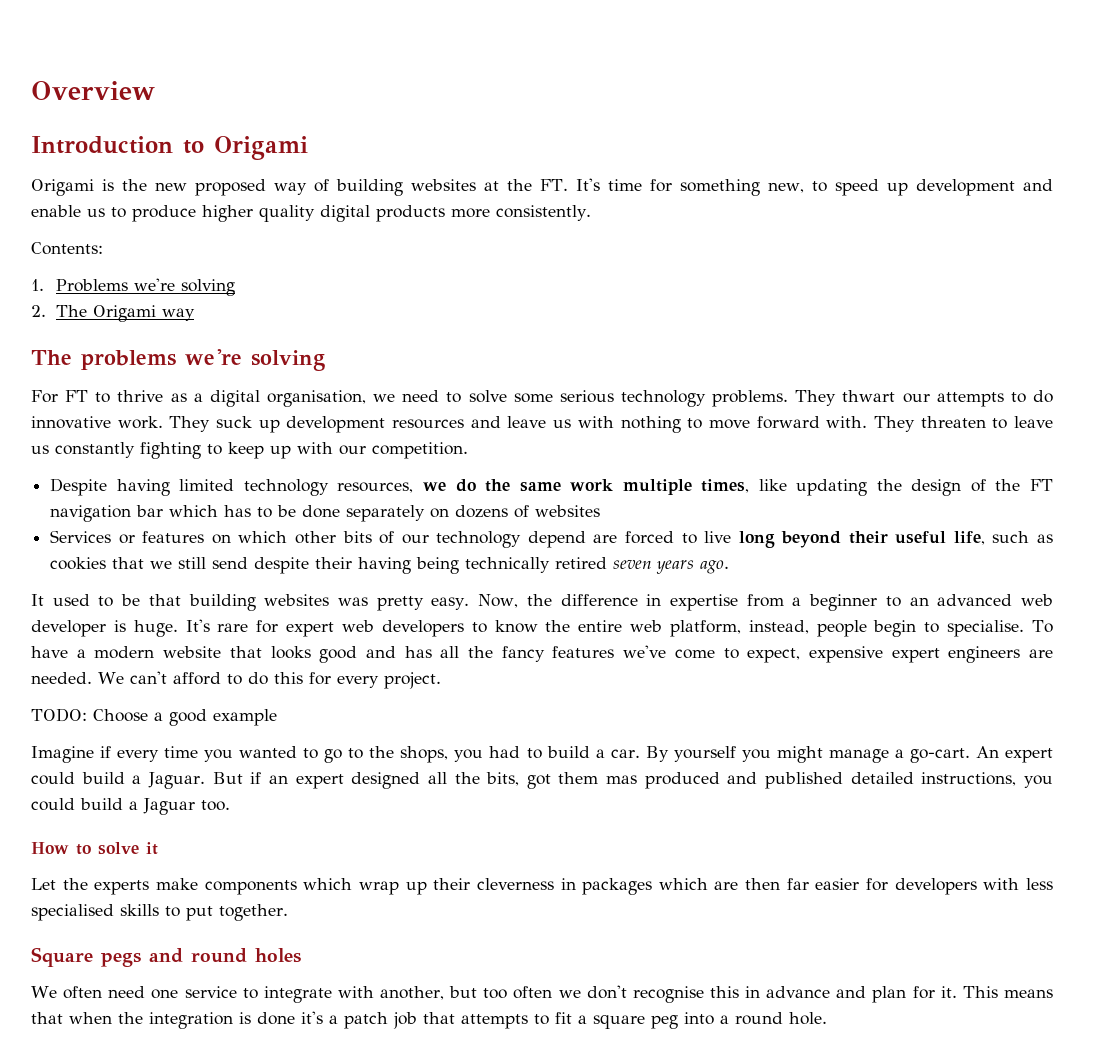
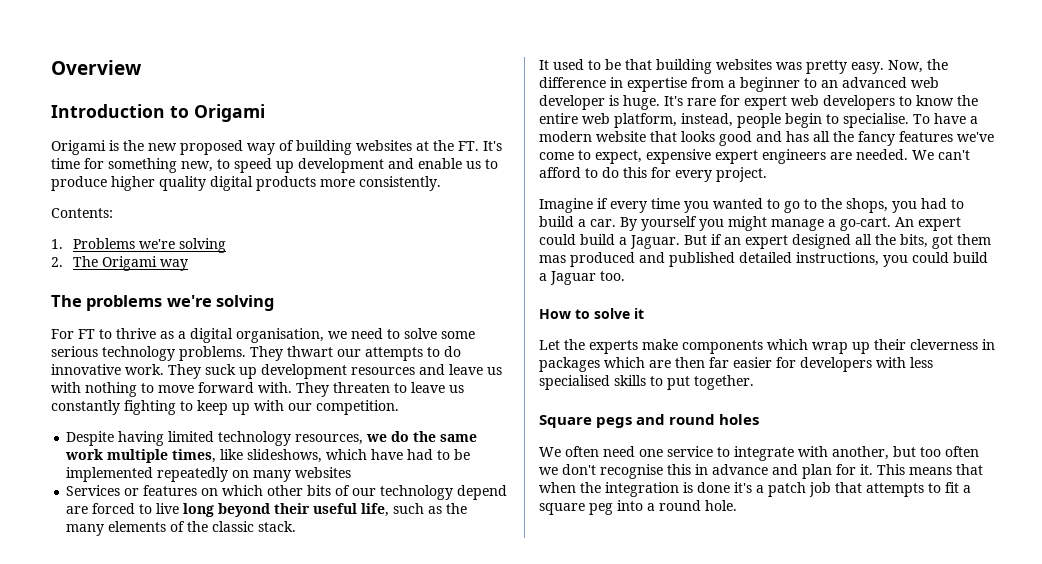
[796,479,1053,496] [50,505,530,522] updating the design of the FT navigation bar which has to be done separately on dozens of -> [247,449,471,463] [66,467,292,482] slideshows, which have had to be implemented repeatedly on many
[50,557,730,574] cookies that we still send despite their having being technically retired seven years ago. -> [446,503,468,514] [66,521,297,536] the many elements of the classic stack.
[31,708,277,726] // TODO: Choose a good example -> (767, 174) none

